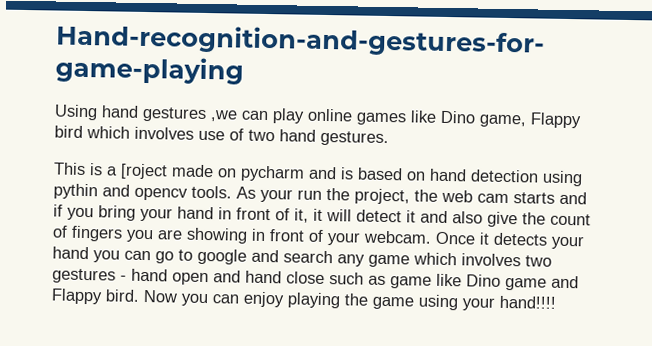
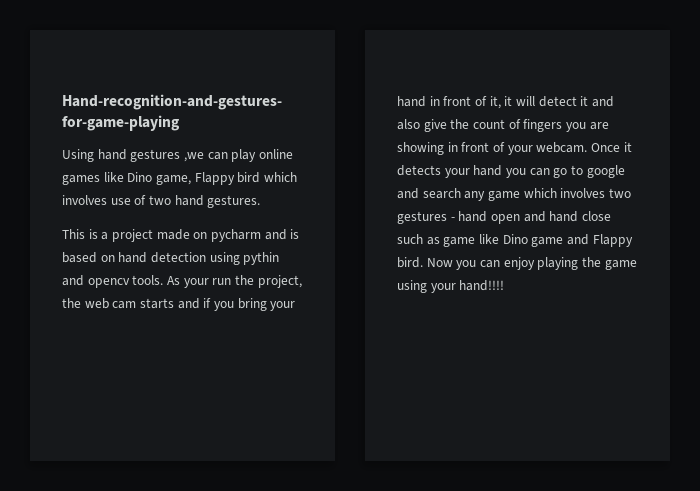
[120,163,168,180] [roject -> [111,229,153,242] project

